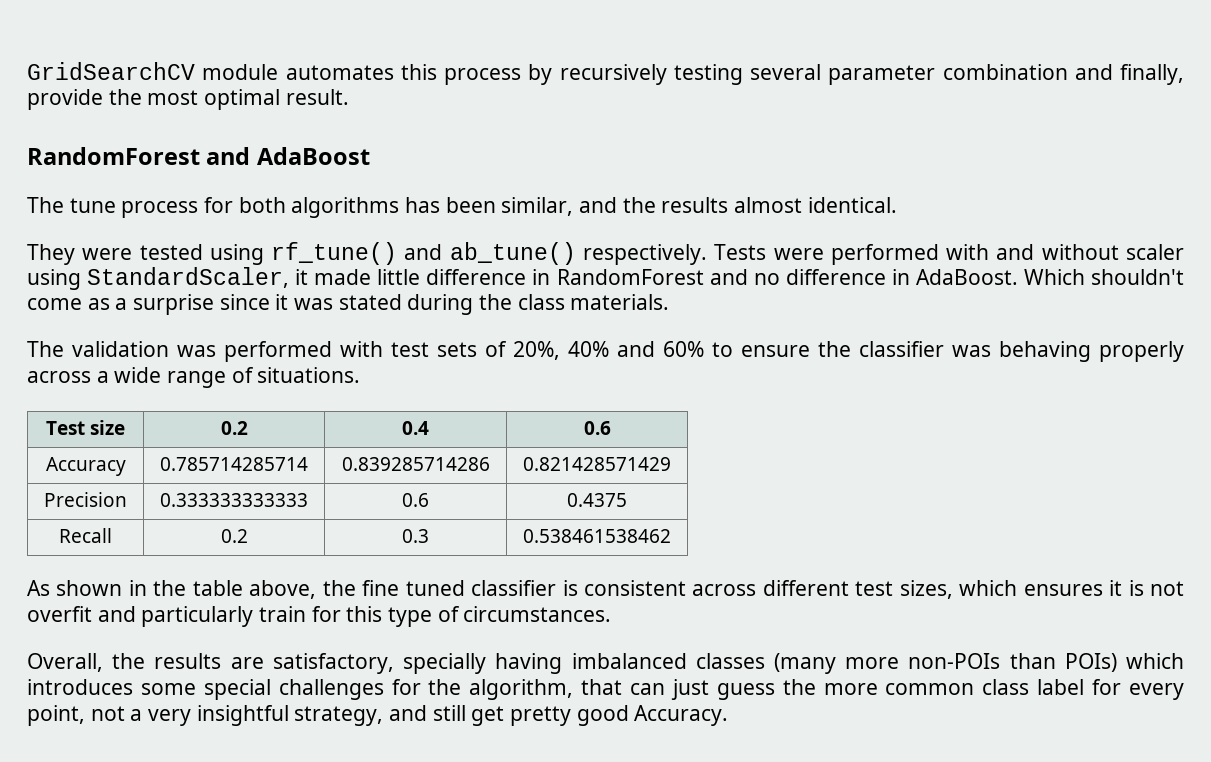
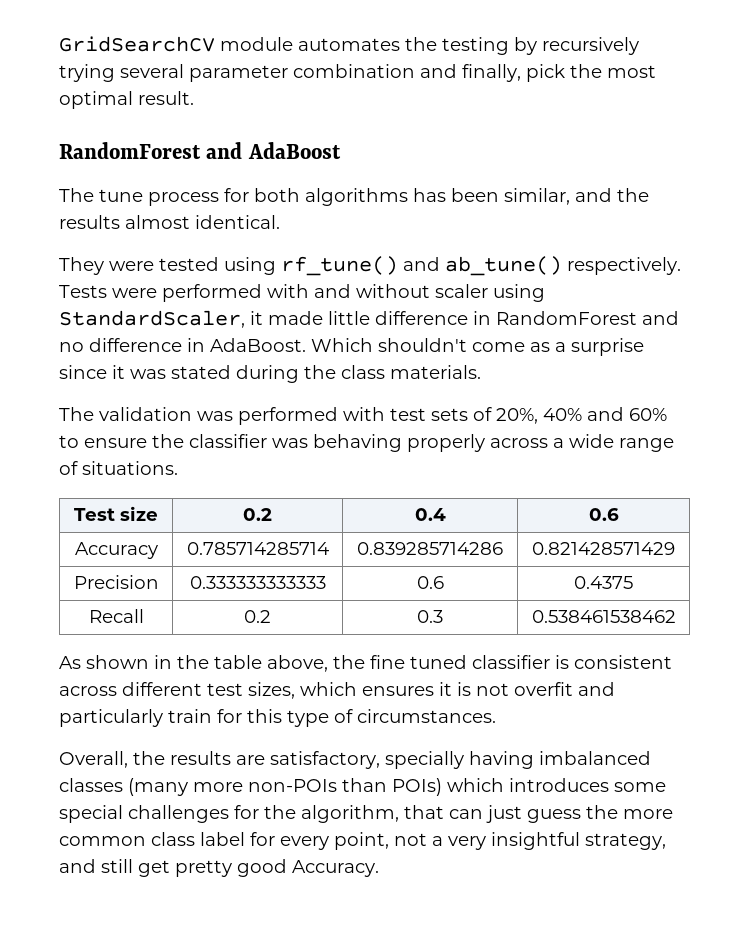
[400,64,521,85] this process -> [405,37,509,55] the testing
[673,64,743,85] testing -> [59,64,115,82] trying
[27,89,103,110] provide -> [526,64,565,82] pick

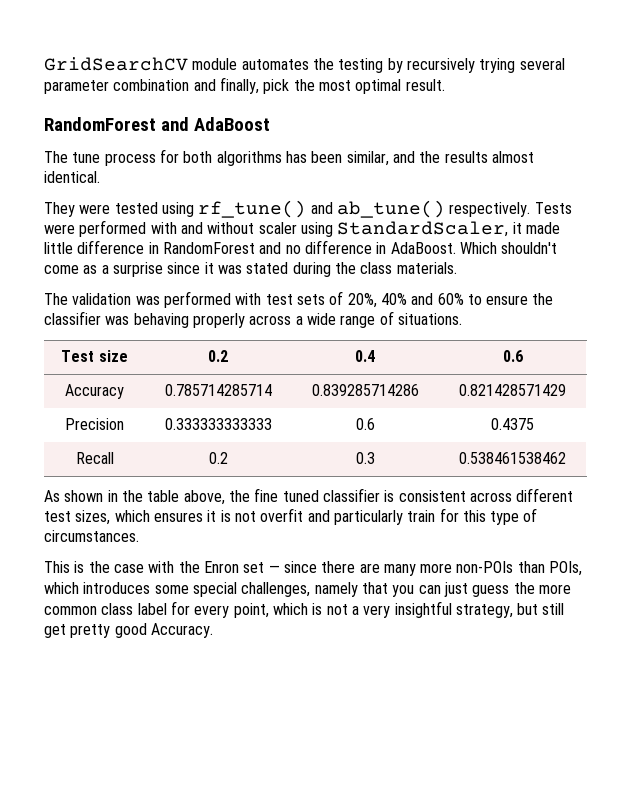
[59,751,651,769] [59,778,188,796] Overall, the results are satisfactory, specially having imbalanced classes (many -> [44,561,416,576] This is the case with the Enron set — since there are many
[392,778,442,796] POIs) -> [549,561,583,576] POIs,
[128,805,444,823] challenges for the algorithm, that -> [241,582,415,597] challenges, namely that you
(389, 841) none -> [272,603,323,615] which is
[59,859,96,873] and -> [517,603,539,615] but

